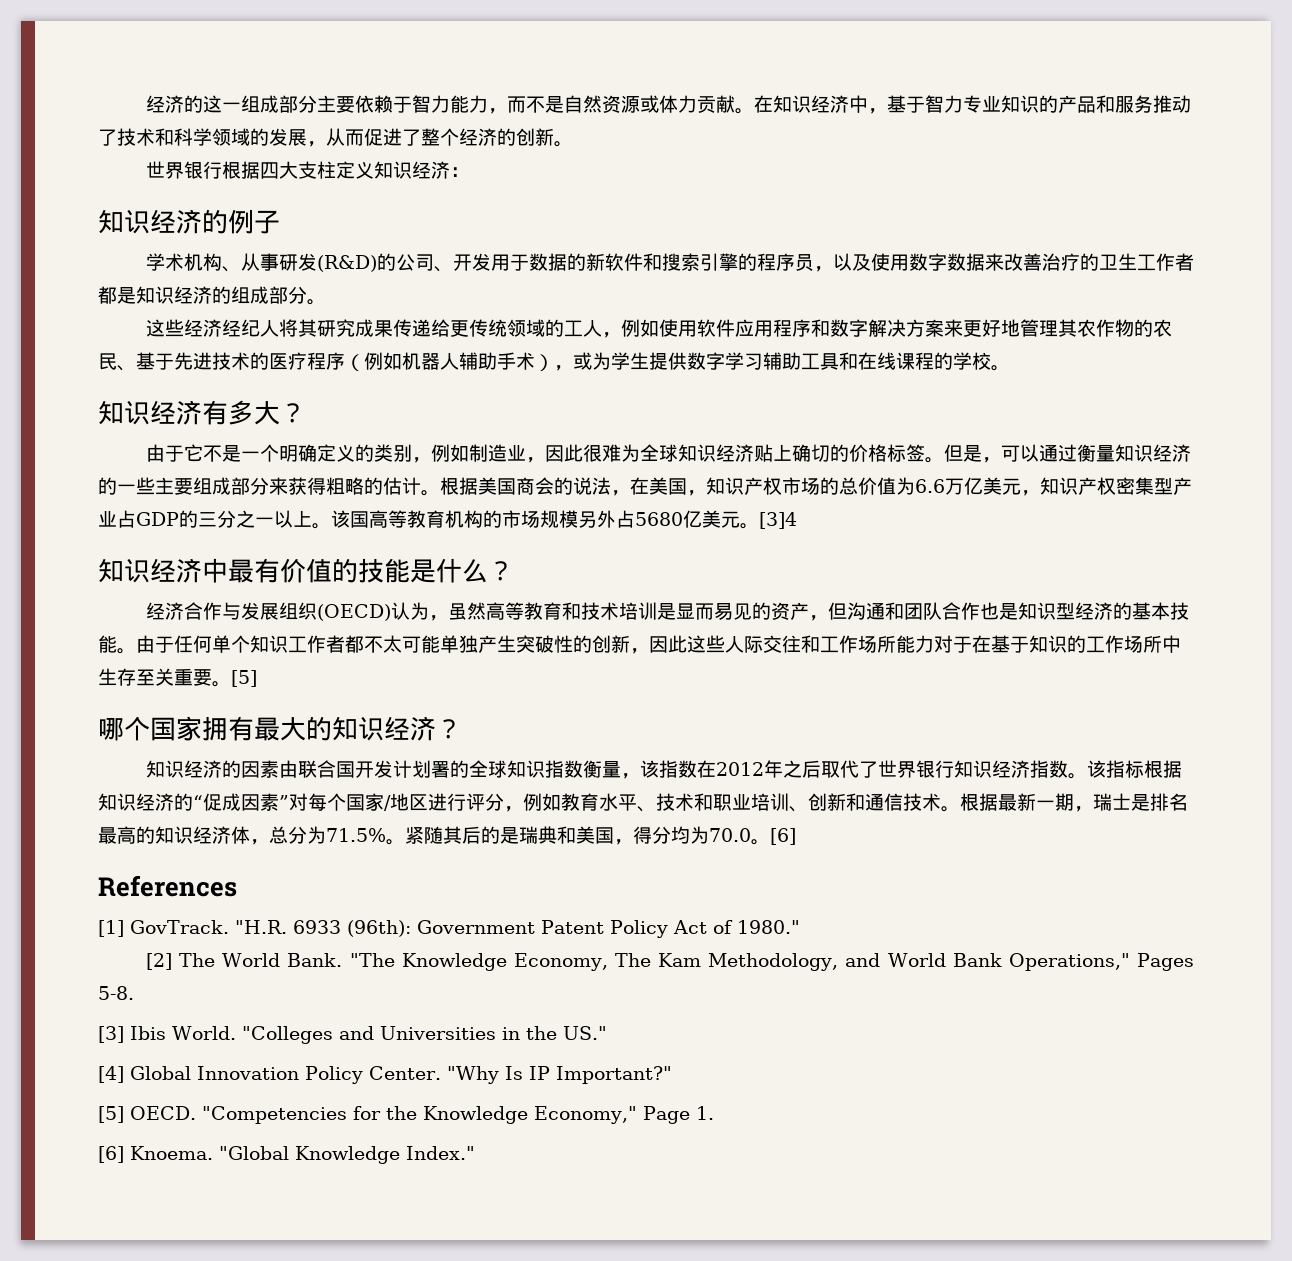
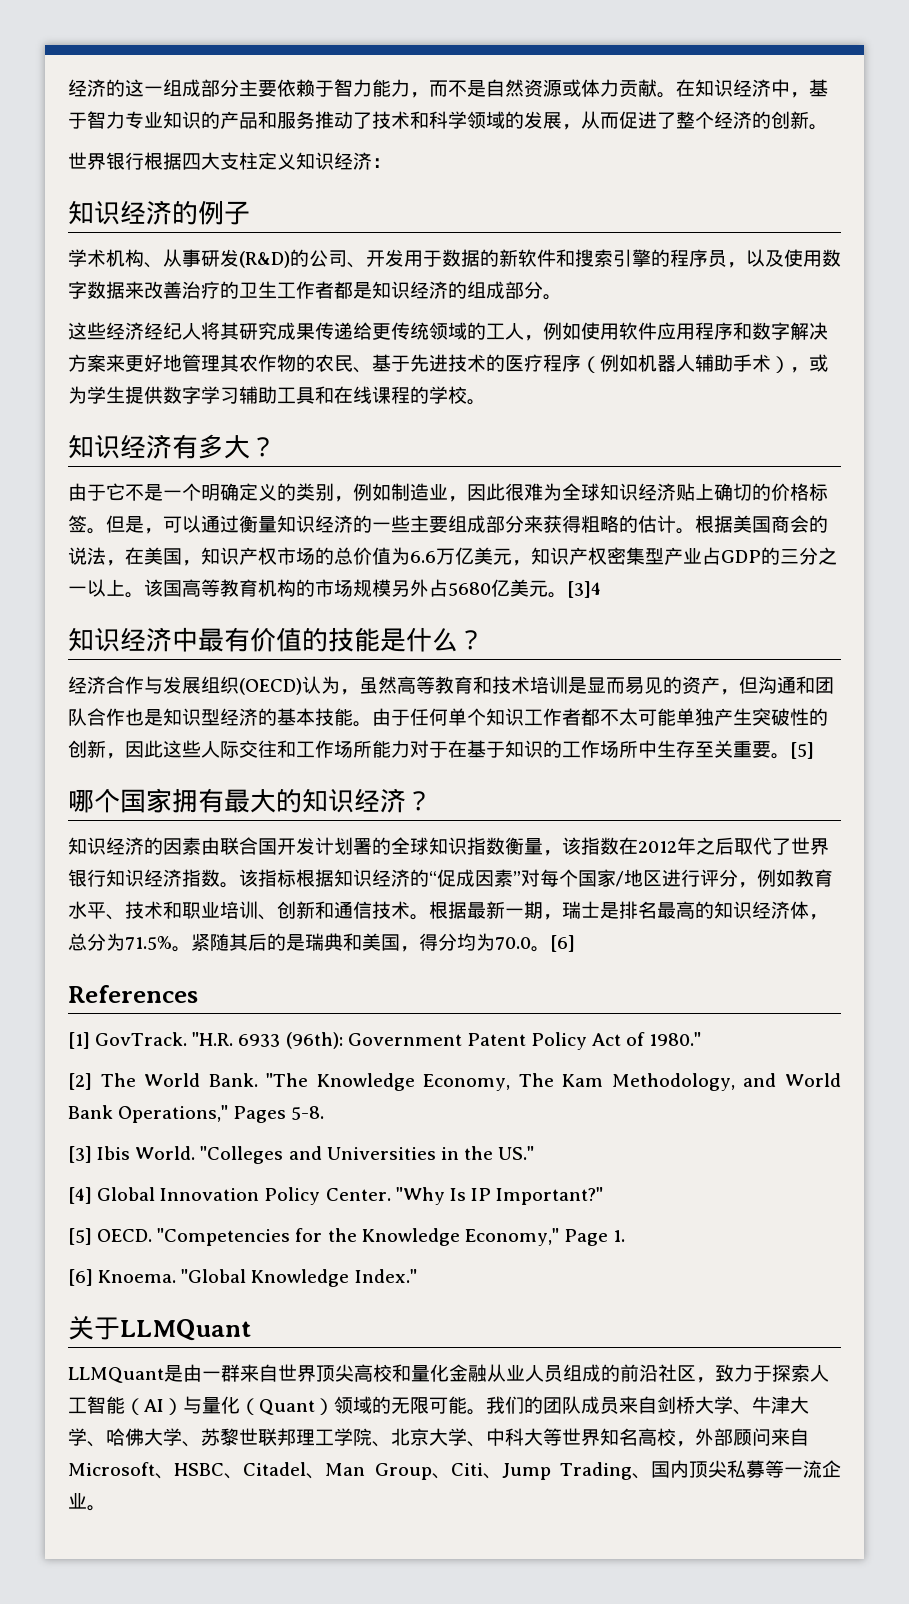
(475, 1153) none -> [68,1315,251,1341] [68,1364,829,1383] [68,1396,809,1415] [68,1428,809,1447] [68,1460,841,1480] [68,1493,106,1511] // 关于LLMQuant // LLMQuant是由一群来自世界顶尖高校和量化金融从业人员组成的前沿社区，致力于探索人工智能（AI）与量化（Quant）领域的无限可能。我们的团队成员来自剑桥大学、牛津大学、哈佛大学、苏黎世联邦理工学院、北京大学、中科大等世界知名高校，外部顾问来自Microsoft、HSBC、Citadel、Man Group、Citi、Jump Trading、国内顶尖私募等一流企业。

